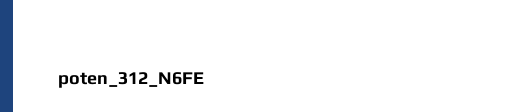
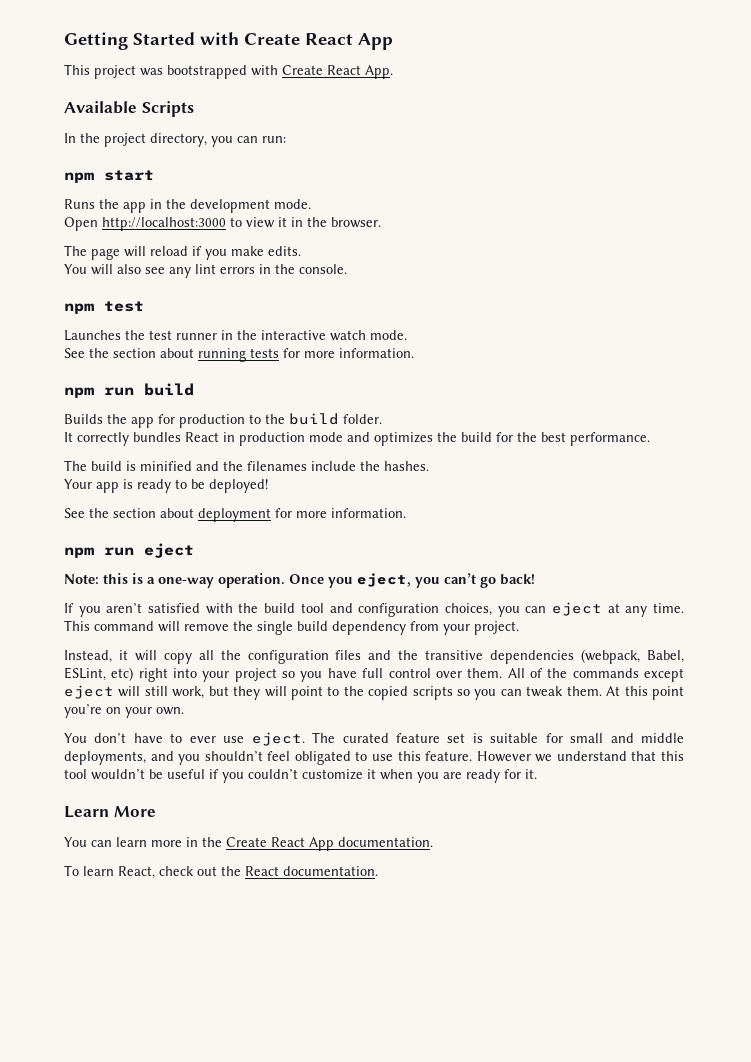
[58,72,204,88] poten_312_N6FE -> [64,32,393,50] [64,64,393,79] [64,101,194,117] [64,133,286,147] [64,170,154,183] [64,199,311,213] [64,217,381,231] [64,245,301,260] [64,264,347,278] [64,301,144,314] [64,330,407,341] [64,348,414,362] [64,383,194,398] [64,413,382,428] [64,432,650,446] [64,460,429,471] [64,479,268,493] [64,508,406,522] [64,543,194,558] [64,573,535,588] [64,602,684,617] [64,620,519,635] [64,649,684,664] [64,667,685,682] [64,685,685,700] [64,704,184,718] [64,732,684,746] [64,751,684,765] [64,769,537,783] [64,806,156,818] [64,837,433,851] [64,865,378,879] Getting Started with Create React App // This project was bootstrapped with Create React App. // Available Scripts // In the project directory, you can run: // npm start // Runs the app in the development mode. // Open http://localhost:3000 to view it in the browser. // The page will reload if you make edits. // You will also see any lint errors in the console. // npm test // Launches the test runner in the interactive watch mode. // See the section about running tests for more information. // npm run build // Builds the app for production to the build folder. // It correctly bundles React in production mode and optimizes the build for the best performance. // The build is minified and the filenames include the hashes. // Your app is ready to be deployed! // See the section about deployment for more information. // npm run eject // Note: this is a one-way operation. Once you eject, you can’t go back! // If you aren’t satisfied with the build tool and configuration choices, you can eject at any time. This command will remove the single build dependency from your project. // Instead, it will copy all the configuration files and the transitive dependencies (webpack, Babel, ESLint, etc) right into your project so you have full control over them. All of the commands except eject will still work, but they will point to the copied scripts so you can tweak them. At this point you’re on your own. // You don’t have to ever use eject. The curated feature set is suitable for small and middle deployments, and you shouldn’t feel obligated to use this feature. However we understand that this tool wouldn’t be useful if you couldn’t customize it when you are ready for it. // Learn More // You can learn more in the Create React App documentation. // To learn React, check out the React documentation.

